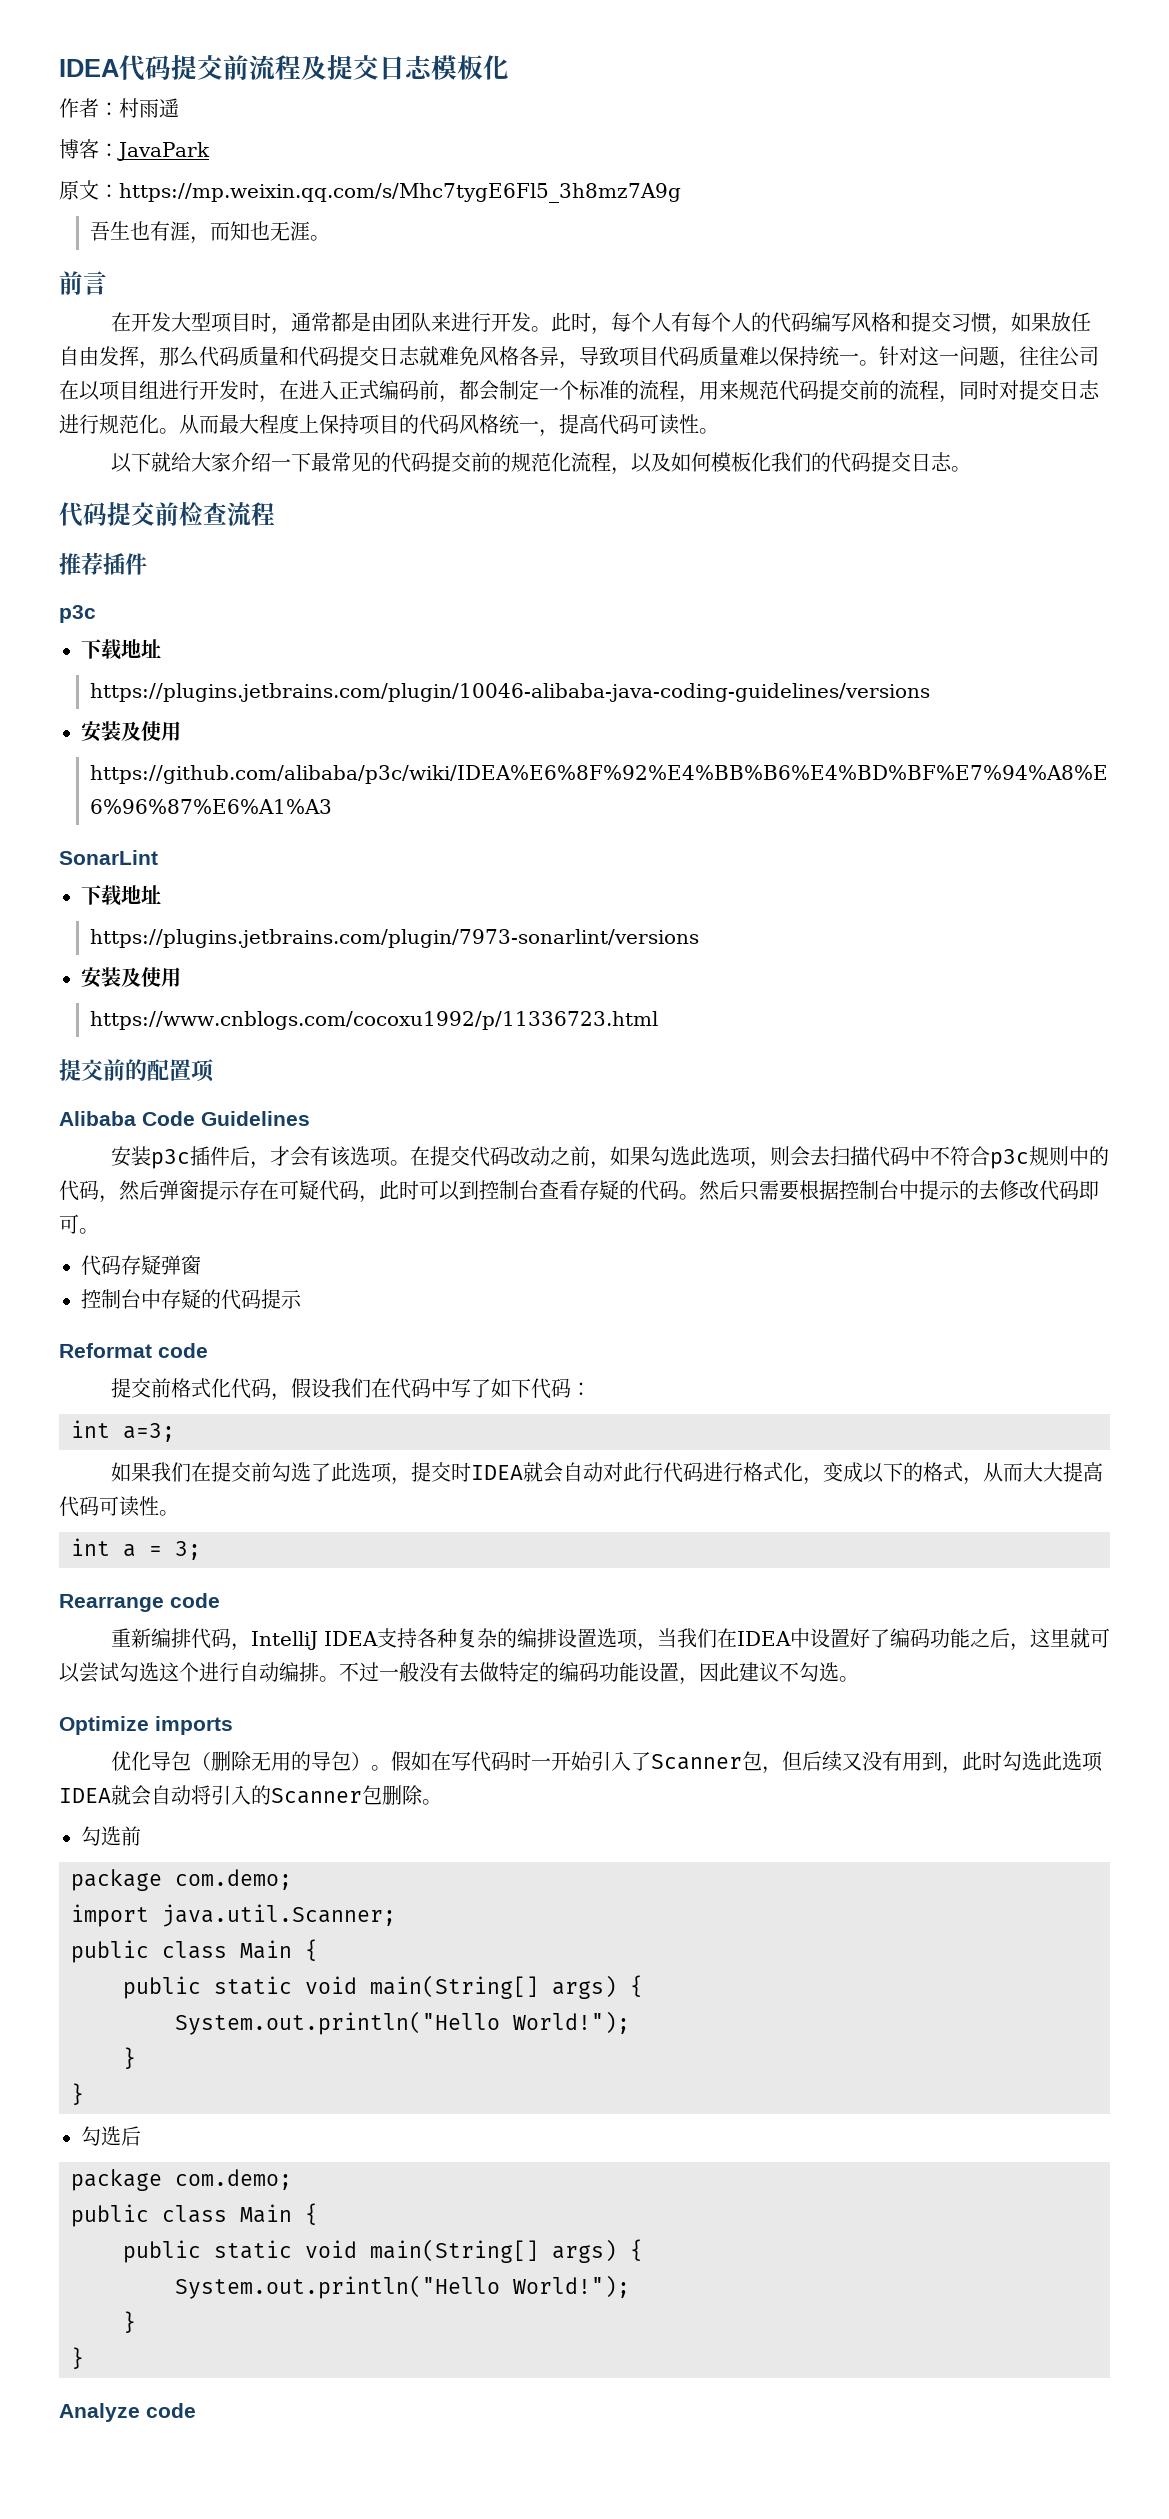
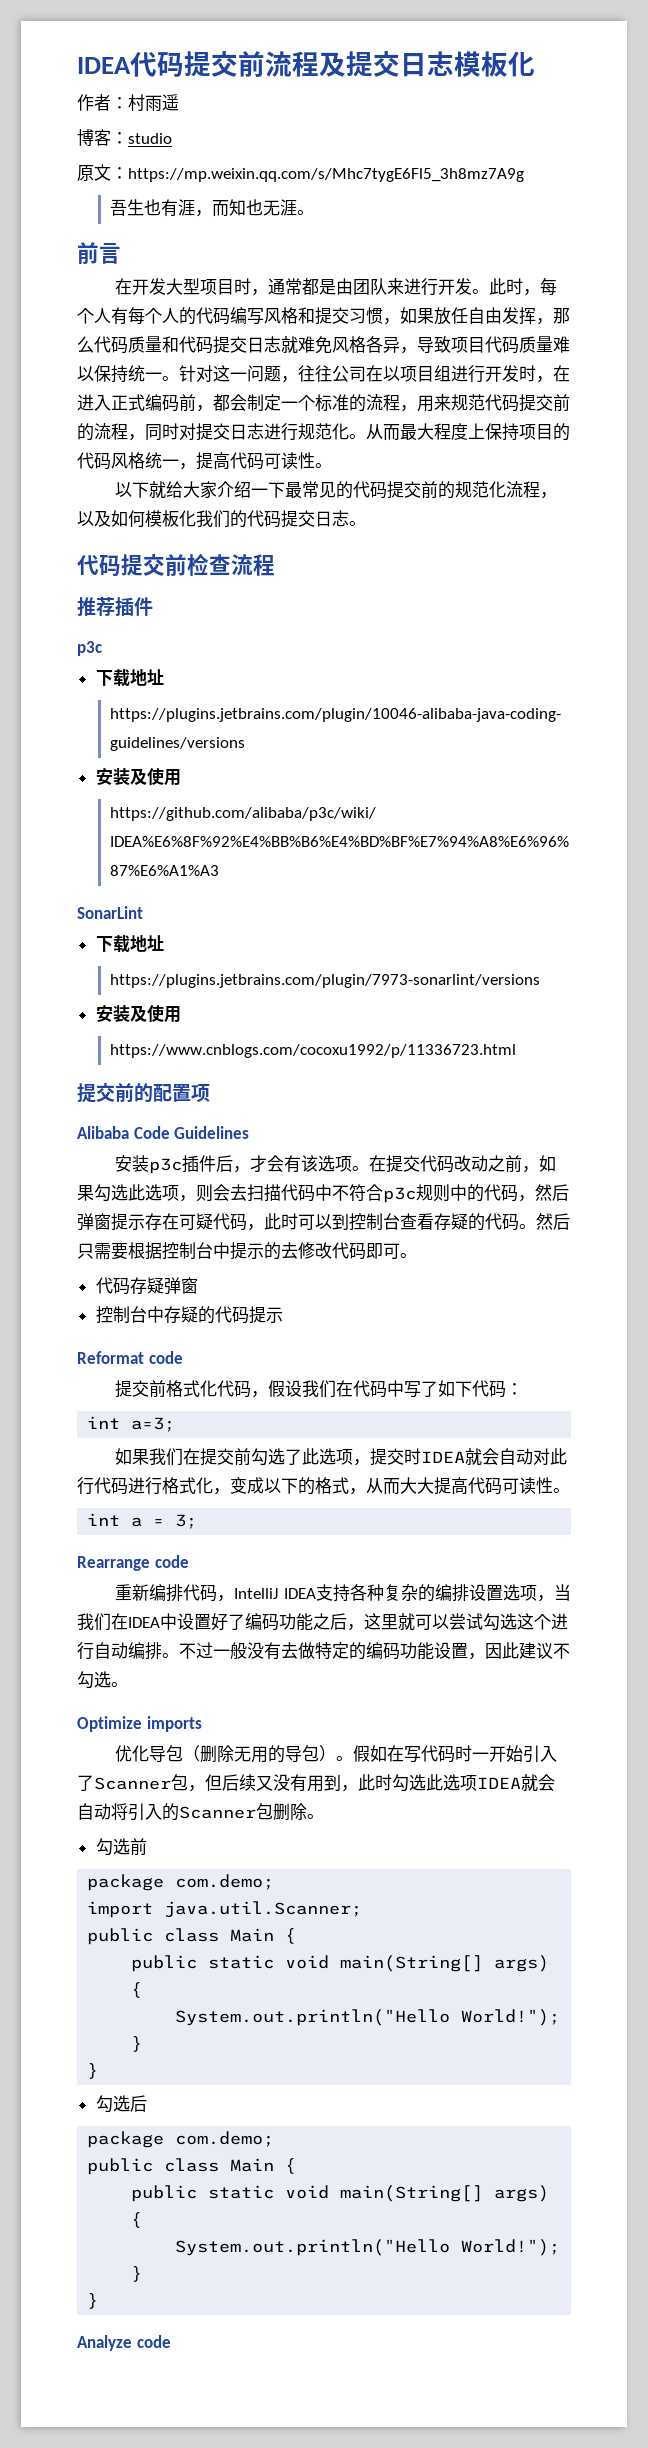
[117,142,210,161] JavaPark -> [128,133,172,144] studio

